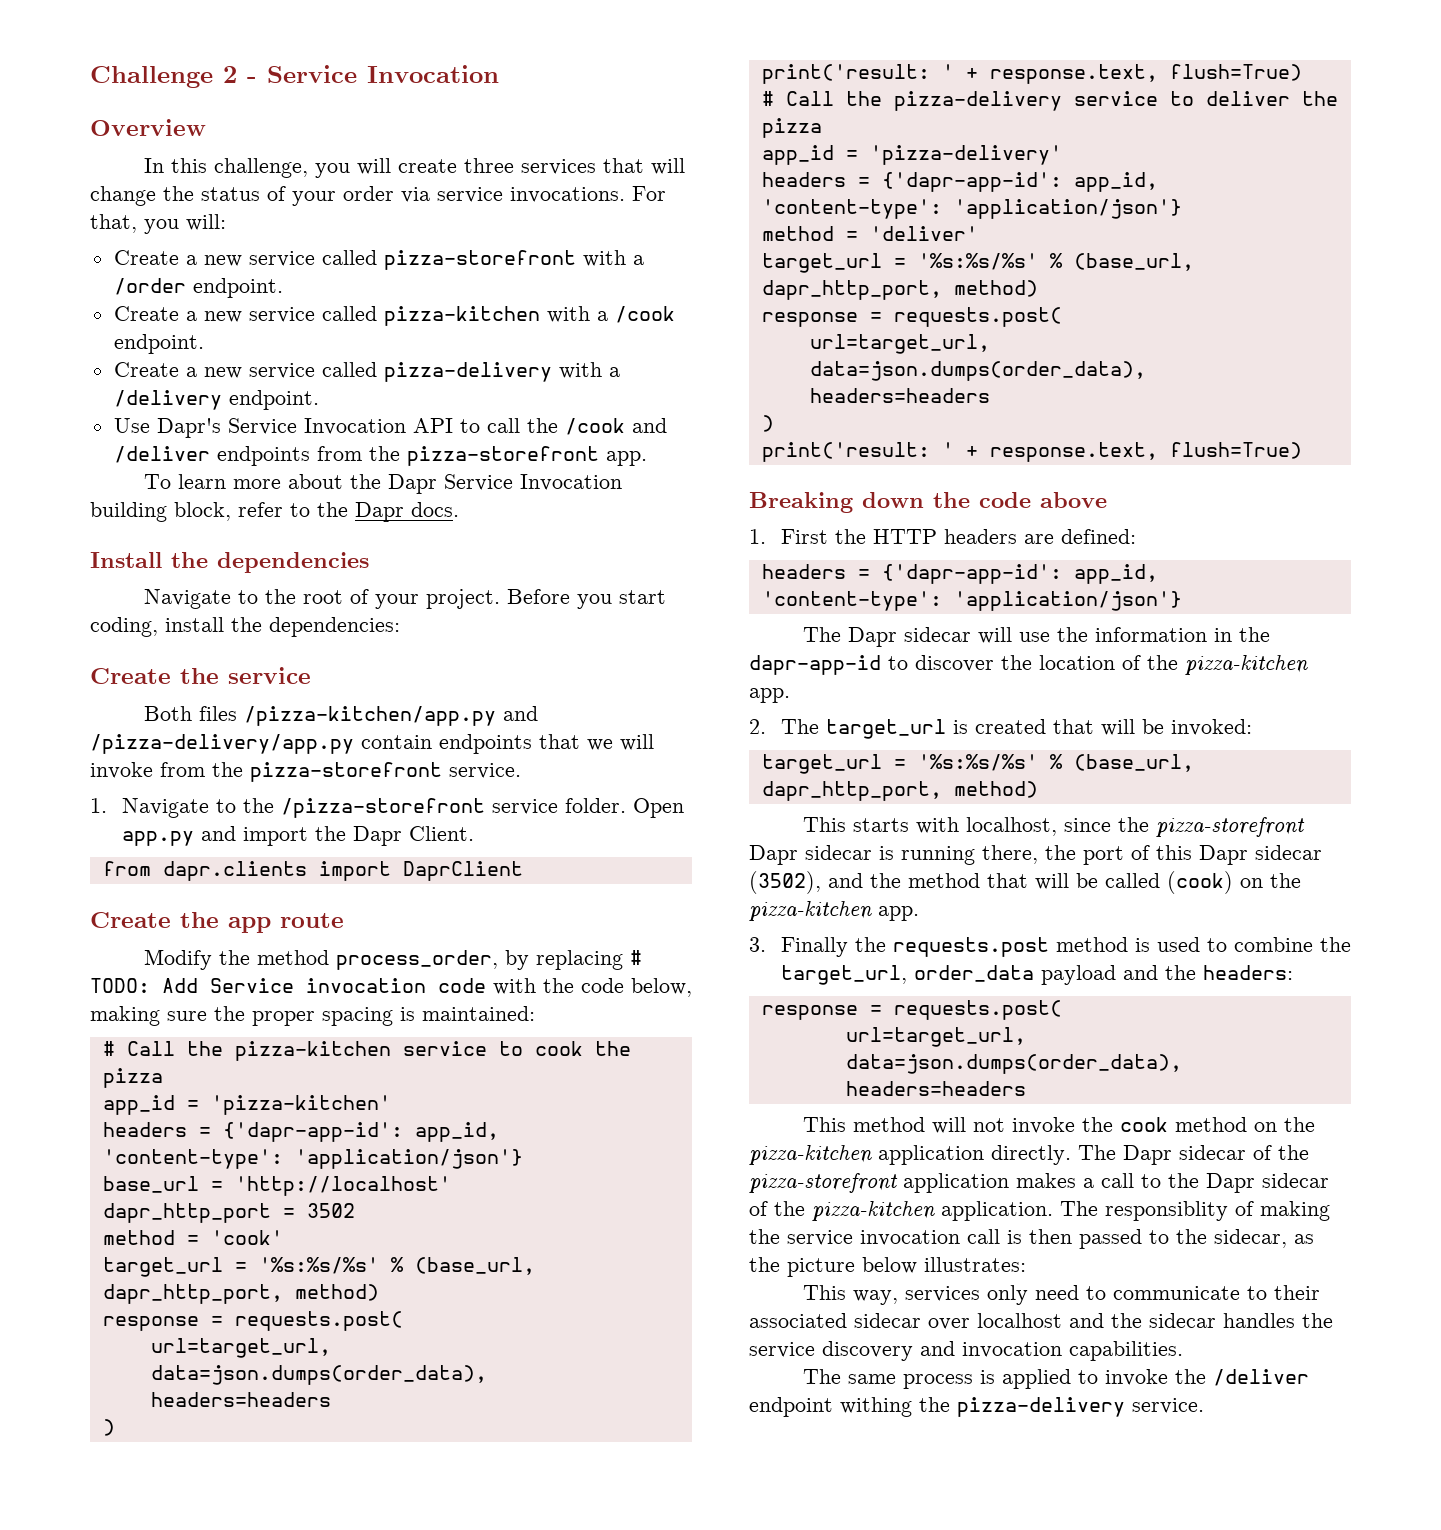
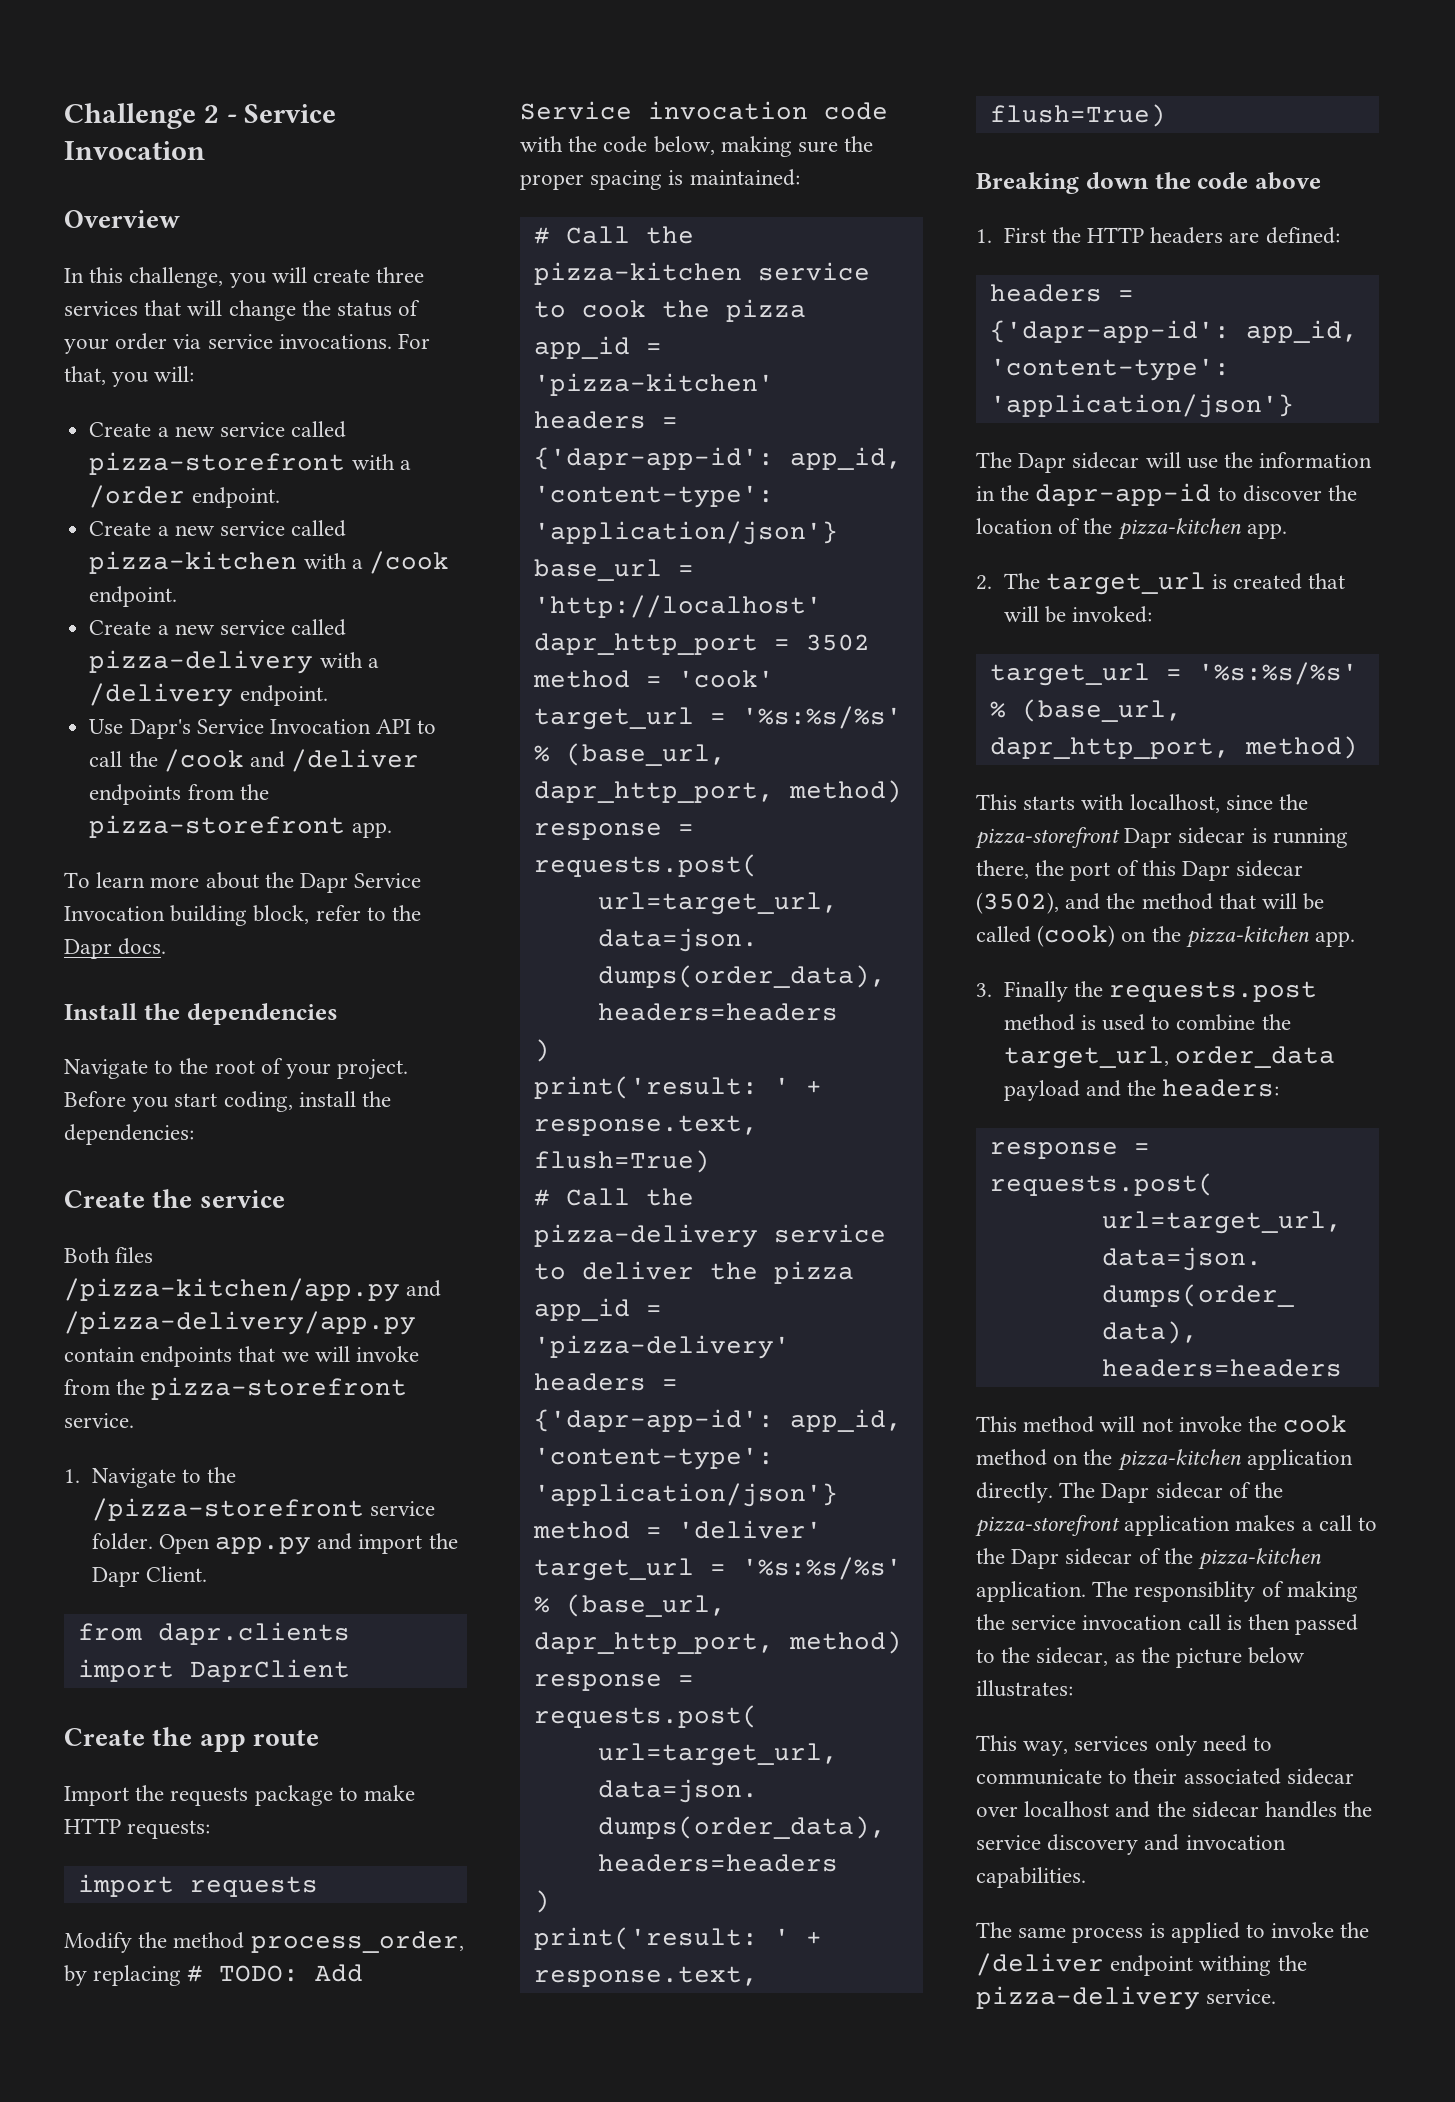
(344, 920) none -> [64,1785,416,1806] [64,1818,211,1839] [77,1874,318,1897] // Import the requests package to make HTTP requests: // import requests

